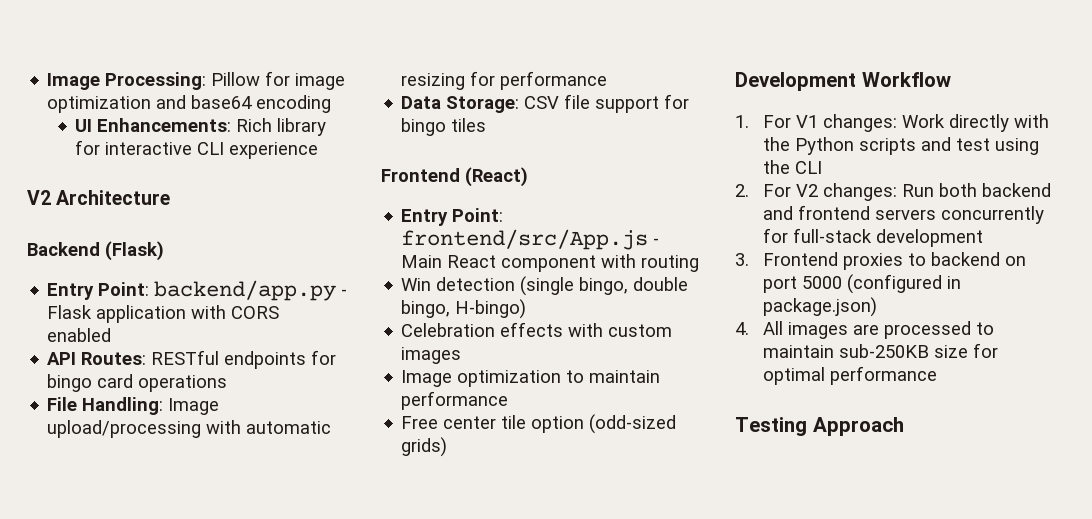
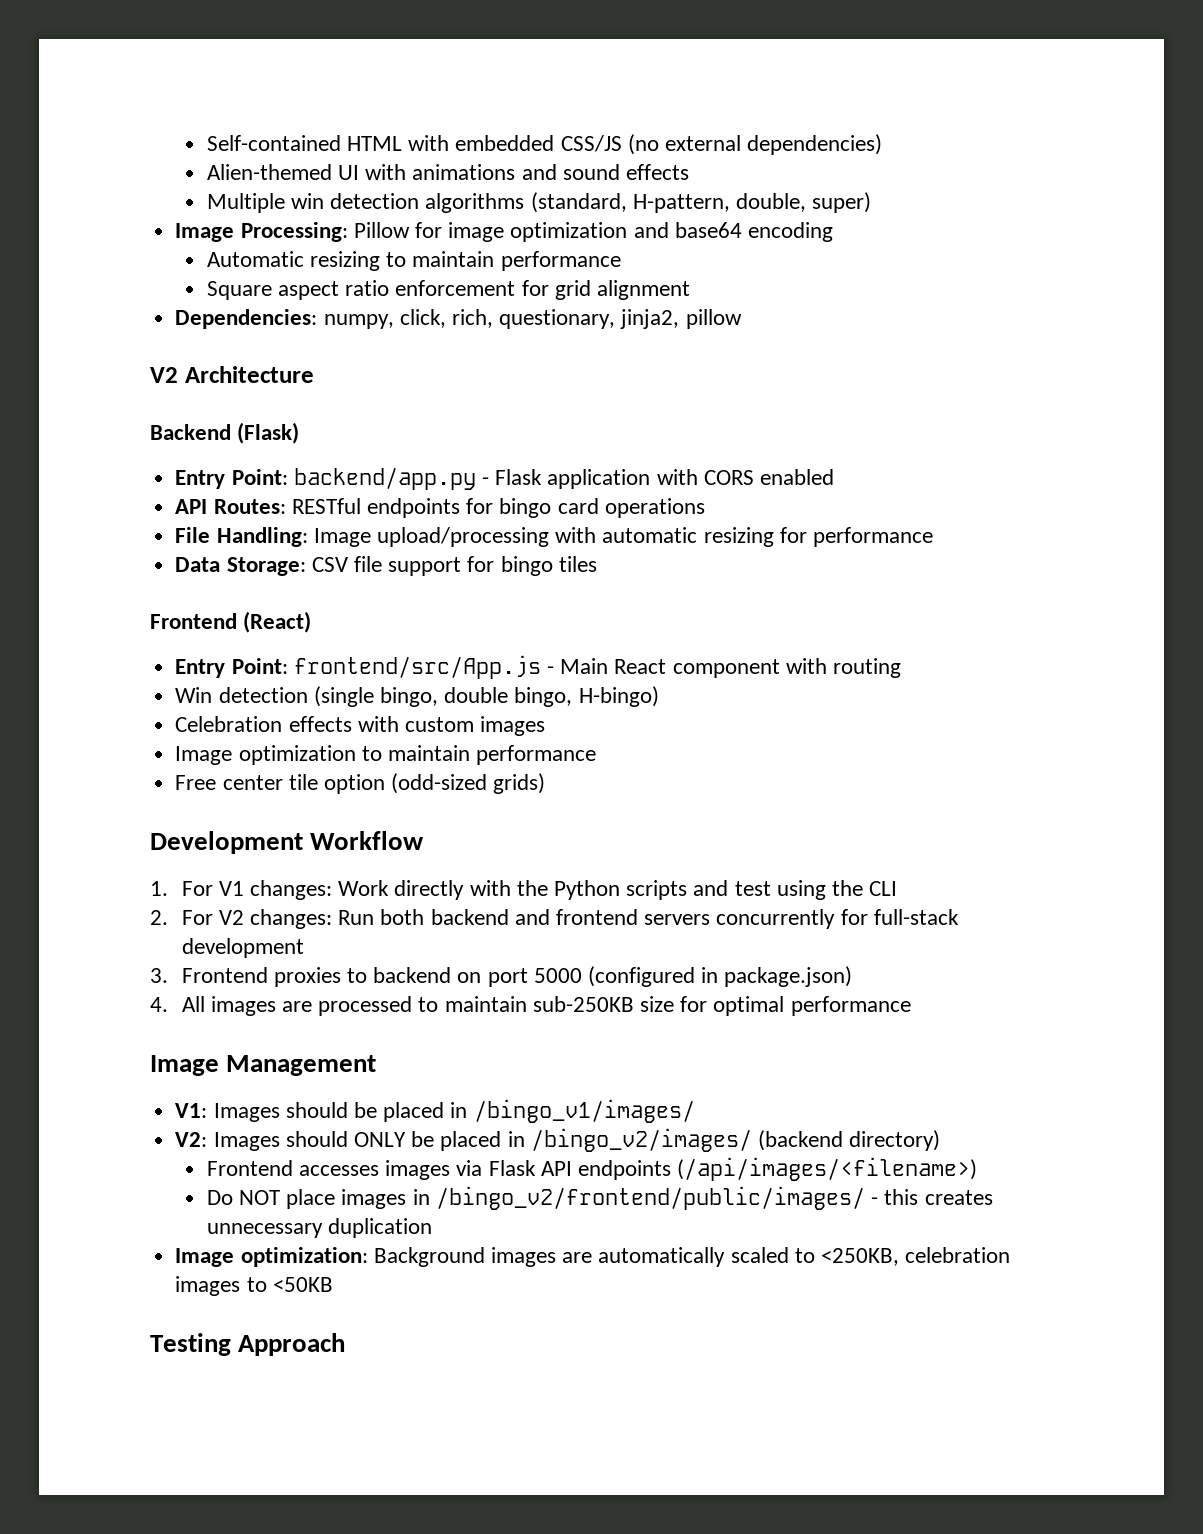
(47, 81) none -> [206,134,883,155] [206,164,690,180] [206,192,872,213] Self-contained HTML with embedded CSS/JS (no external dependencies) // Alien-themed UI with animations and sound effects // Multiple win detection algorithms (standard, H-pattern, double, super) //
[75,118,327,136] [75,140,319,159] UI Enhancements: Rich library for interactive CLI experience -> [206,251,621,271] [206,280,691,300] [175,309,742,329] Automatic resizing to maintain performance // Square aspect ratio enforcement for grid alignment // Dependencies: numpy, click, rich, questionary, jinja2, pillow
(937, 375) none -> [150,1055,377,1076] [175,1099,695,1123] [175,1128,941,1152] [206,1157,978,1181] [206,1186,993,1210] [206,1218,433,1238] [175,1247,1011,1267] [175,1276,333,1296] // Image Management // V1: Images should be placed in /bingo_v1/images/ // V2: Images should ONLY be placed in /bingo_v2/images/ (backend directory) // Frontend accesses images via Flask API endpoints (/api/images/<filename>) // Do NOT place images in /bingo_v2/frontend/public/images/ - this creates unnecessary duplication // Image optimization: Background images are automatically scaled to <250KB, celebration images to <50KB

